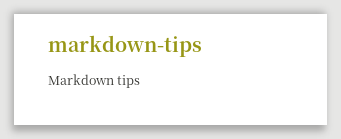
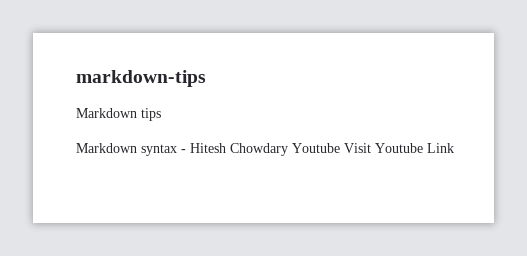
(141, 81) none -> [76,143,454,156] // Markdown syntax - Hitesh Chowdary Youtube Visit Youtube Link

